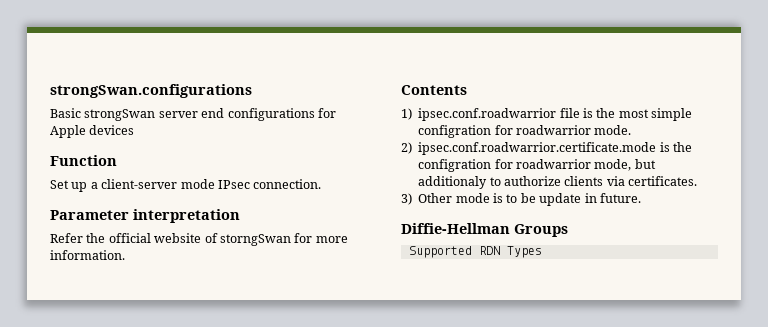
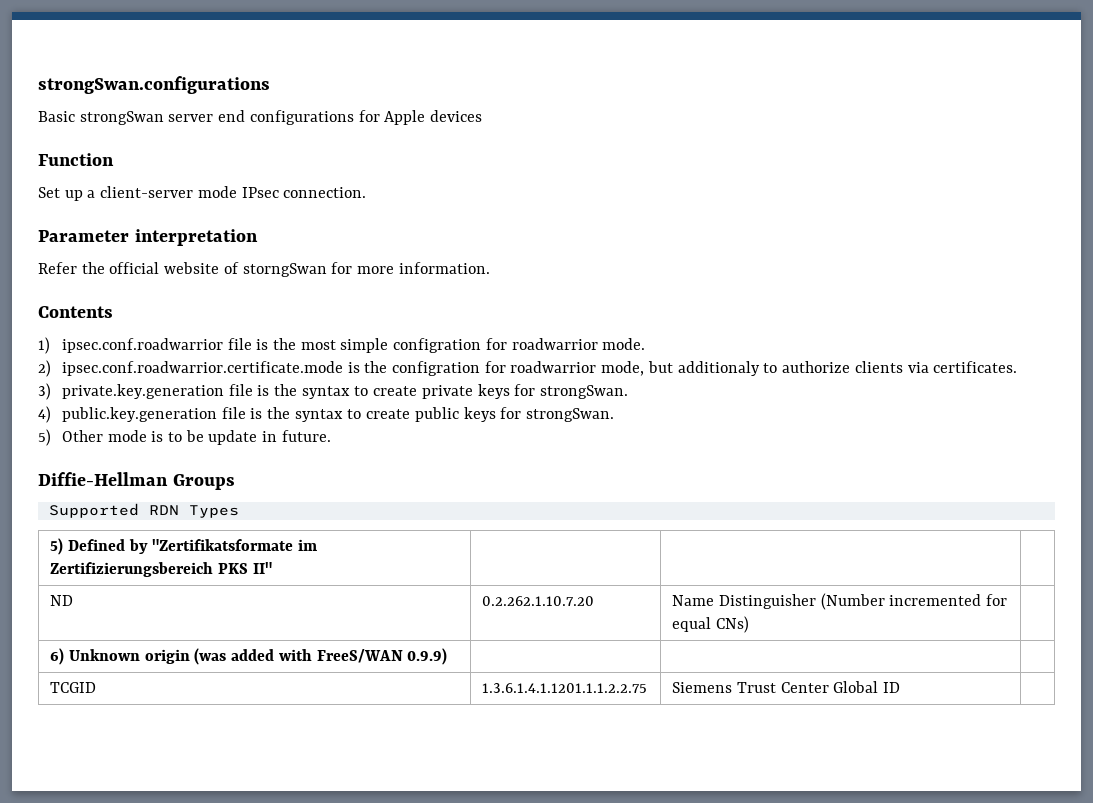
(412, 199) none -> [61,384,629,399] [38,406,615,423] [38,429,51,446] private.key.generation file is the syntax to create private keys for strongSwan. // 4) public.key.generation file is the syntax to create public keys for strongSwan. // 5)
(542, 252) none -> [50,538,318,555] [50,562,272,577] [50,595,74,606] [482,596,595,606] [672,593,1008,610] [672,616,750,633] [50,648,448,665] [50,682,97,693] [482,683,648,693] [672,681,901,693] // 5) Defined by "Zertifikatsformate im Zertifizierungsbereich PKS II" | | | // ND | 0.2.262.1.10.7.20 | Name Distinguisher (Number incremented for equal CNs) | // 6) Unknown origin (was added with FreeS/WAN 0.9.9) | | | // TCGID | 1.3.6.1.4.1.1201.1.1.2.2.75 | Siemens Trust Center Global ID |

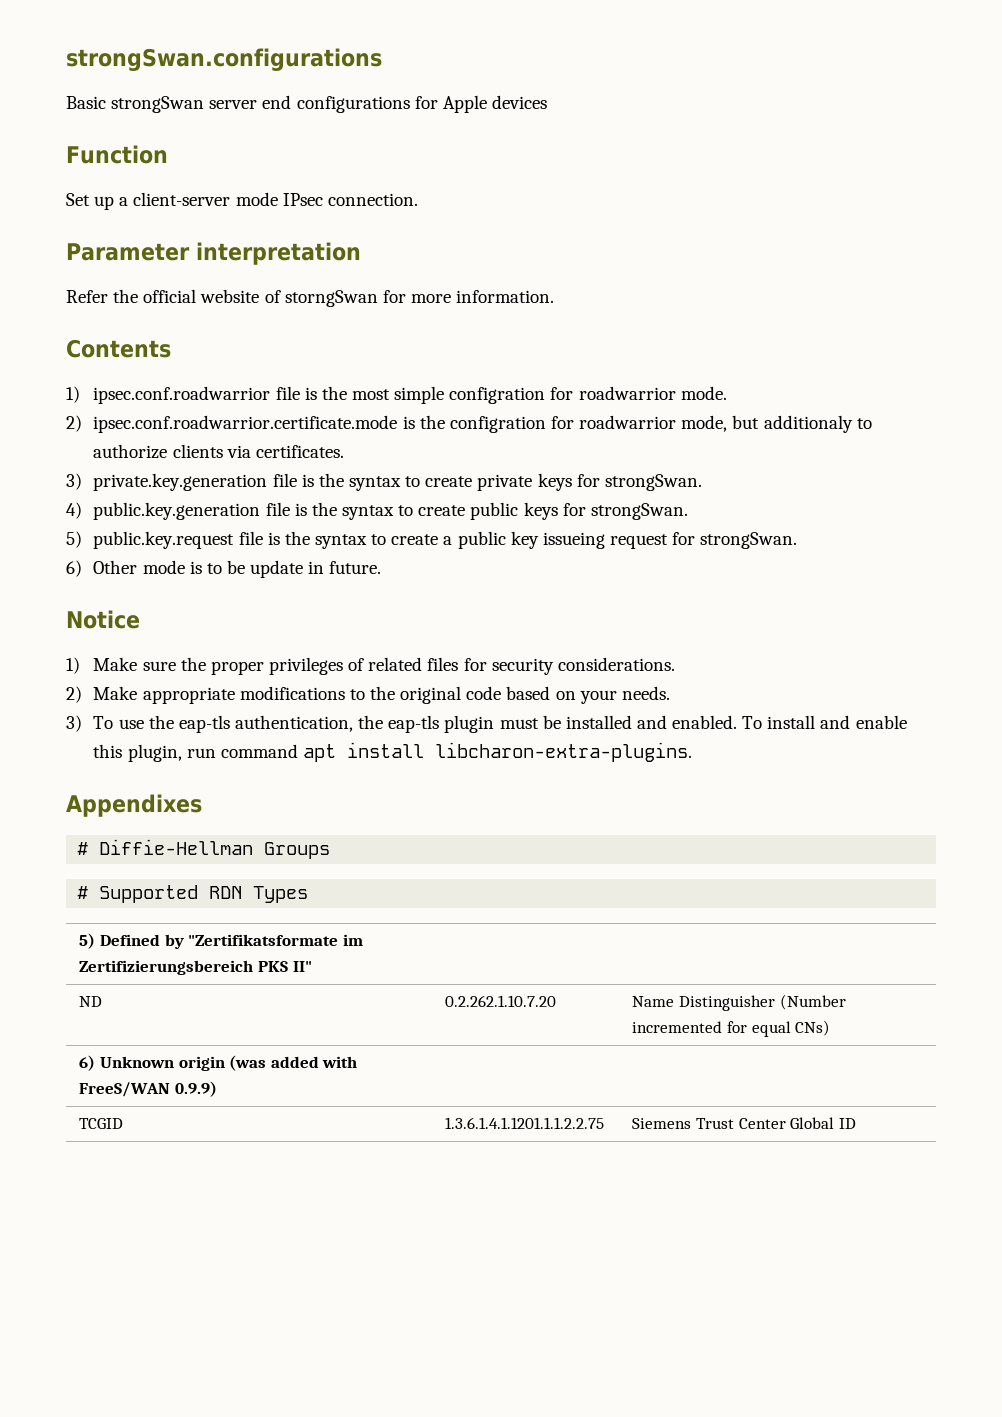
(51, 437) none -> [93,531,798,549] [66,560,82,577] public.key.request file is the syntax to create a public key issueing request for strongSwan. // 6)
(331, 436) none -> [66,610,140,629] [66,657,675,675] [66,686,670,704] [66,715,907,733] [93,742,692,762] [66,794,202,817] [77,842,89,855] Notice // 1) Make sure the proper privileges of related files for security considerations. // 2) Make appropriate modifications to the original code based on your needs. // 3) To use the eap-tls authentication, the eap-tls plugin must be installed and enabled. To install and enable this plugin, run command apt install libcharon-extra-plugins. // Appendixes // #
(235, 482) none -> [77,886,89,899] #

